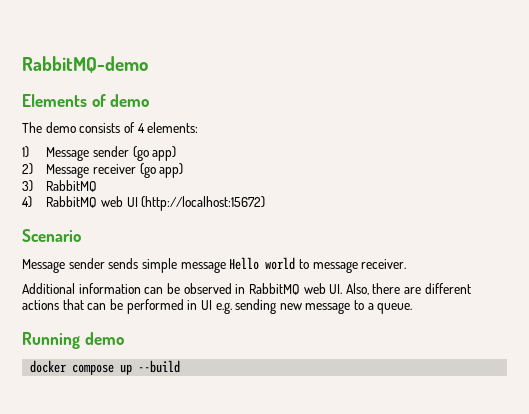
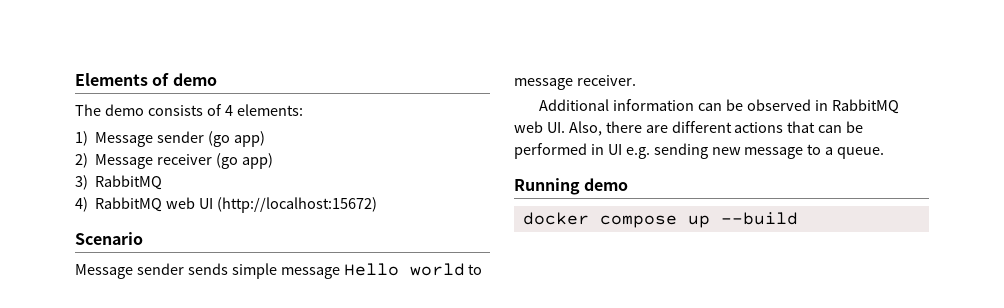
[22,56,148,73] RabbitMQ-demo // -> (75, 79) none

